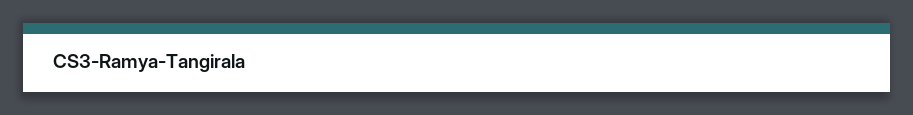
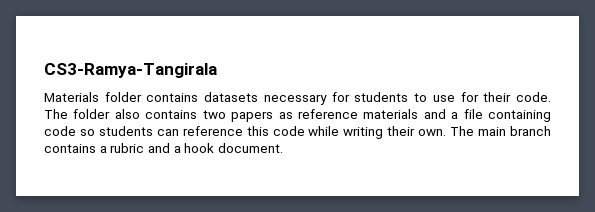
(245, 63) none -> [44,92,552,105] [44,109,551,122] [44,126,551,139] [44,143,283,153] // Materials folder contains datasets necessary for students to use for their code. The folder also contains two papers as reference materials and a file containing code so students can reference this code while writing their own. The main branch contains a rubric and a hook document.

